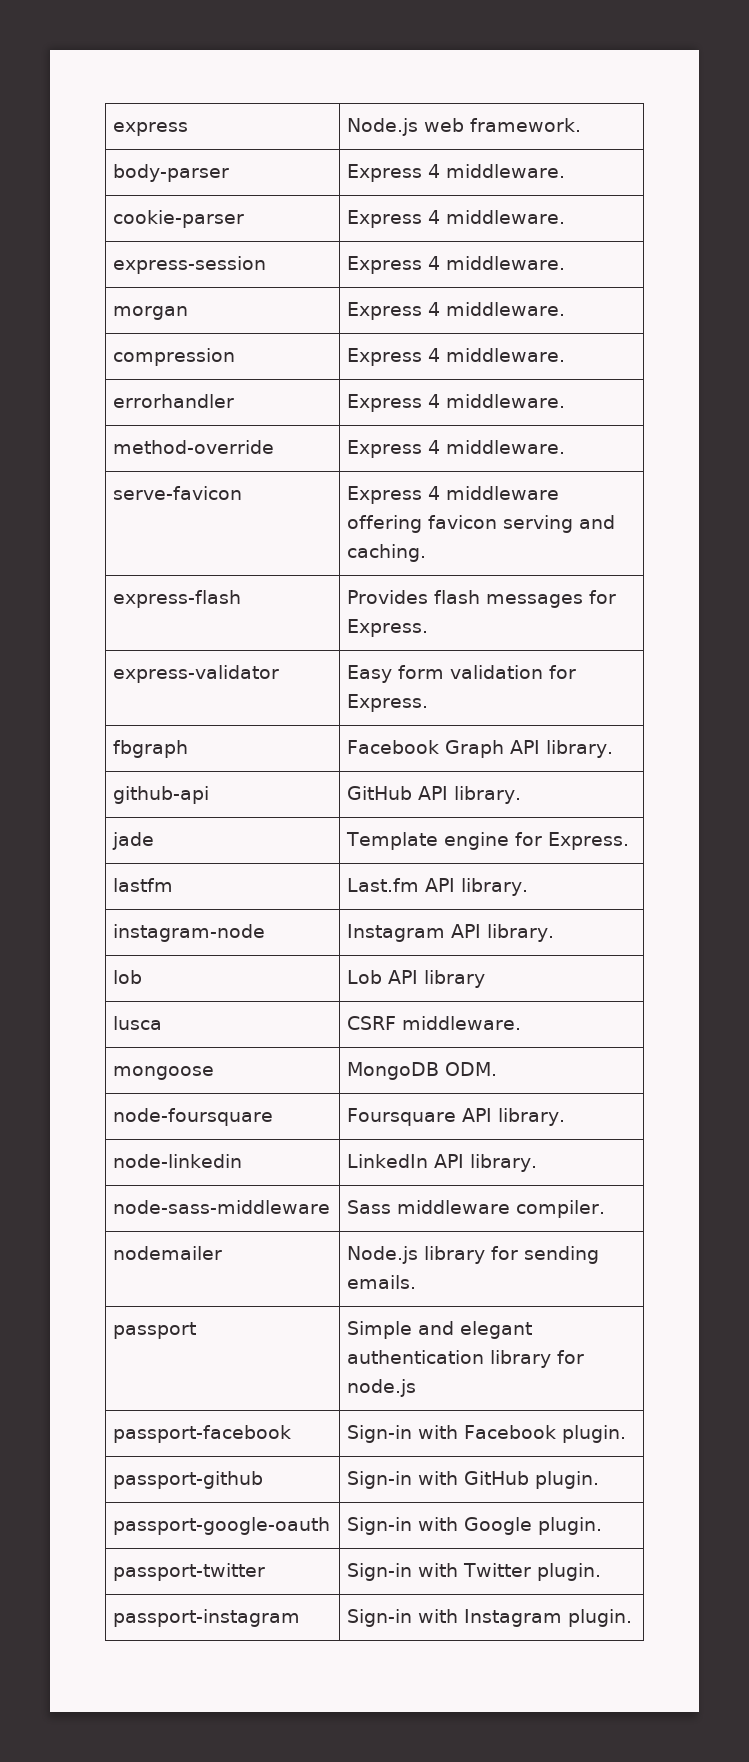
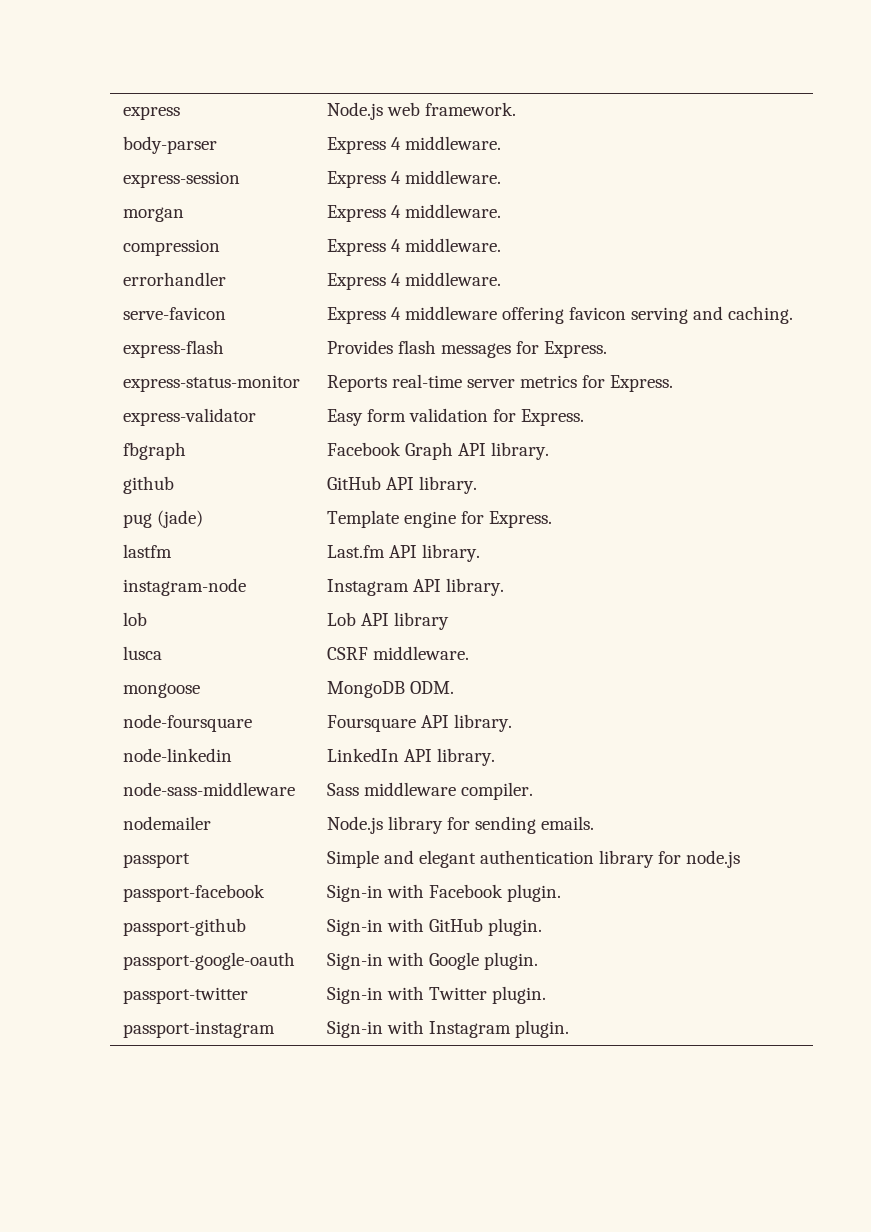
[113,210,245,228] [347,210,566,228] // cookie-parser | Express 4 middleware. -> (502, 143) none
[113,440,275,454] [347,440,566,458] // method-override | Express 4 middleware. -> (502, 279) none
(429, 628) none -> [123,375,301,392] [327,374,674,392] // express-status-monitor | Reports real-time server metrics for Express.
[113,786,210,804] github-api -> [123,476,175,494] github
[112,832,155,850] jade -> [123,510,204,528] pug (jade)

